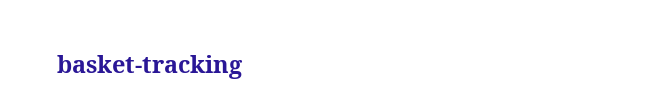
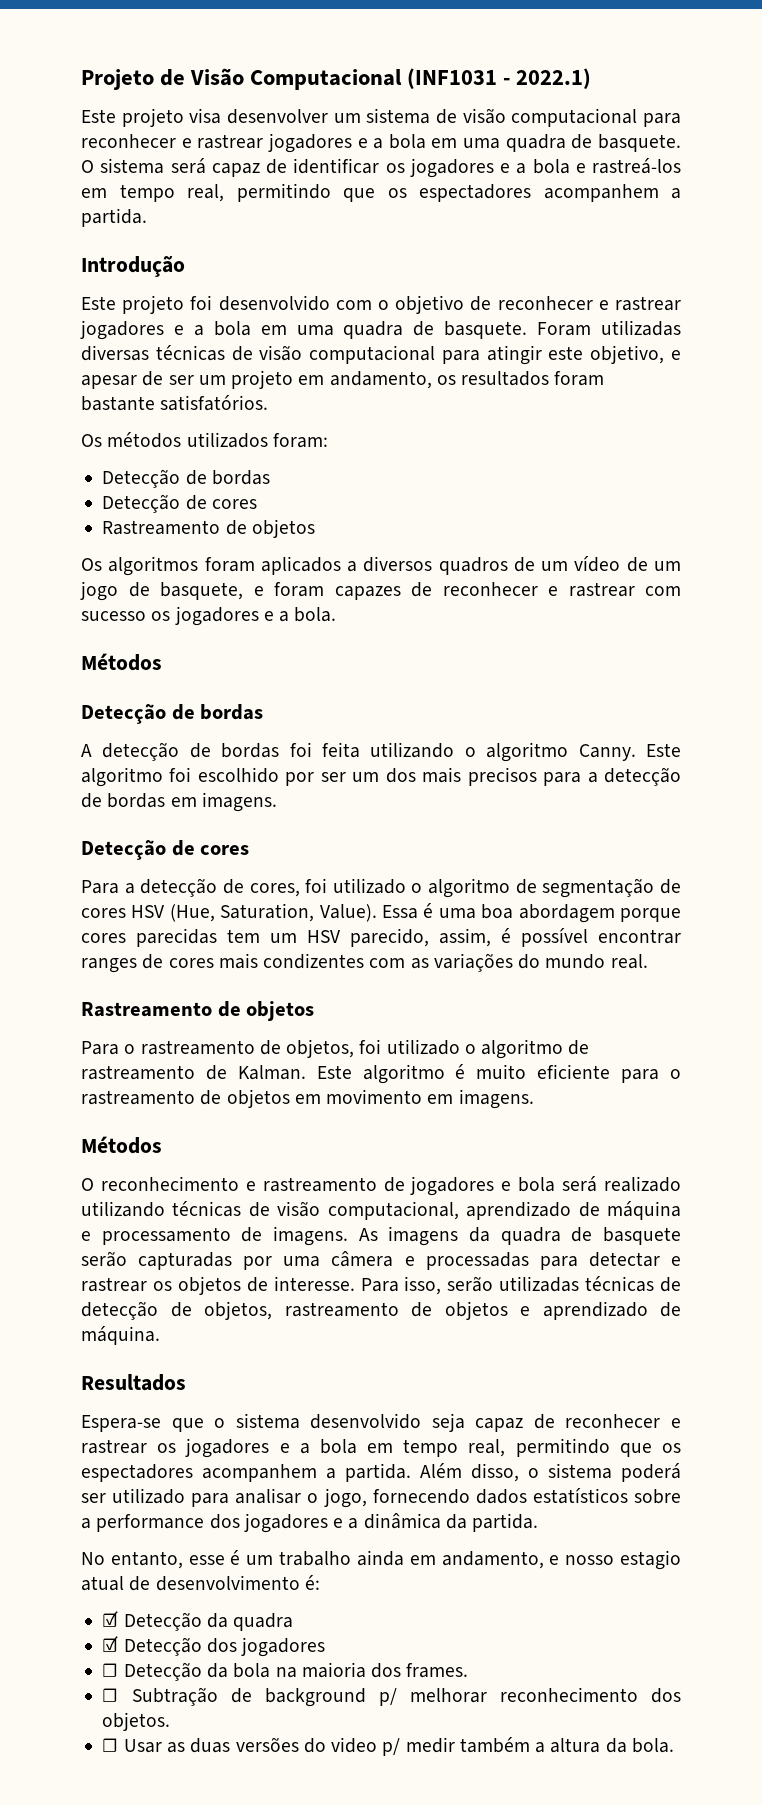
[57,55,243,79] basket-tracking -> [81,68,592,90] [81,108,681,127] [81,133,681,153] [81,158,681,178] [81,183,681,202] [81,208,147,227] [81,255,185,277] [81,295,681,314] [80,320,681,340] [81,345,681,365] [81,370,605,389] [81,395,269,411] [81,432,328,448] [102,469,270,488] [102,494,257,513] [102,519,315,538] [81,556,681,576] [80,581,681,601] [81,606,337,626] [81,653,162,671] [81,704,264,724] [81,742,681,762] [81,767,681,787] [81,792,277,812] [81,840,250,860] [81,878,681,898] [81,903,681,923] [81,928,681,947] [81,953,648,973] [81,1001,315,1021] [81,1039,590,1059] [81,1064,682,1084] [81,1089,534,1109] [81,1136,162,1154] [81,1176,682,1196] [81,1201,681,1220] [81,1226,682,1246] [81,1251,681,1270] [81,1276,681,1295] [81,1301,681,1320] [81,1326,160,1345] [81,1374,186,1391] [81,1413,681,1432] [81,1438,682,1458] [81,1463,681,1482] [81,1488,681,1508] [81,1513,539,1533] [81,1550,681,1570] [81,1575,320,1591] [102,1611,294,1631] [102,1636,326,1657] [102,1662,469,1681] [102,1687,681,1707] [102,1712,171,1731] [102,1737,674,1756] Projeto de Visão Computacional (INF1031 - 2022.1) // Este projeto visa desenvolver um sistema de visão computacional para reconhecer e rastrear jogadores e a bola em uma quadra de basquete. O sistema será capaz de identificar os jogadores e a bola e rastreá-los em tempo real, permitindo que os espectadores acompanhem a partida. // Introdução // Este projeto foi desenvolvido com o objetivo de reconhecer e rastrear jogadores e a bola em uma quadra de basquete. Foram utilizadas diversas técnicas de visão computacional para atingir este objetivo, e apesar de ser um projeto em andamento, os resultados foram bastante satisfatórios. // Os métodos utilizados foram: // Detecção de bordas // Detecção de cores // Rastreamento de objetos // Os algoritmos foram aplicados a diversos quadros de um vídeo de um jogo de basquete, e foram capazes de reconhecer e rastrear com sucesso os jogadores e a bola. // Métodos // Detecção de bordas // A detecção de bordas foi feita utilizando o algoritmo Canny. Este algoritmo foi escolhido por ser um dos mais precisos para a detecção de bordas em imagens. // Detecção de cores // Para a detecção de cores, foi utilizado o algoritmo de segmentação de cores HSV (Hue, Saturation, Value). Essa é uma boa abordagem porque cores parecidas tem um HSV parecido, assim, é possível encontrar ranges de cores mais condizentes com as variações do mundo real. // Rastreamento de objetos // Para o rastreamento de objetos, foi utilizado o algoritmo de rastreamento de Kalman. Este algoritmo é muito eficiente para o rastreamento de objetos em movimento em imagens. // Métodos // O reconhecimento e rastreamento de jogadores e bola será realizado utilizando técnicas de visão computacional, aprendizado de máquina e processamento de imagens. As imagens da quadra de basquete serão capturadas por uma câmera e processadas para detectar e rastrear os objetos de interesse. Para isso, serão utilizadas técnicas de detecção de objetos, rastreamento de objetos e aprendizado de máquina. // Resultados // Espera-se que o sistema desenvolvido seja capaz de reconhecer e rastrear os jogadores e a bola em tempo real, permitindo que os espectadores acompanhem a partida. Além disso, o sistema poderá ser utilizado para analisar o jogo, fornecendo dados estatísticos sobre a performance dos jogadores e a dinâmica da partida. // No entanto, esse é um trabalho ainda em andamento, e nosso estagio atual de desenvolvimento é: // ☑ Detecção da quadra // ☑ Detecção dos jogadores // ☐ Detecção da bola na maioria dos frames. // ☐ Subtração de background p/ melhorar reconhecimento dos objetos. // ☐ Usar as duas versões do video p/ medir também a altura da bola.

